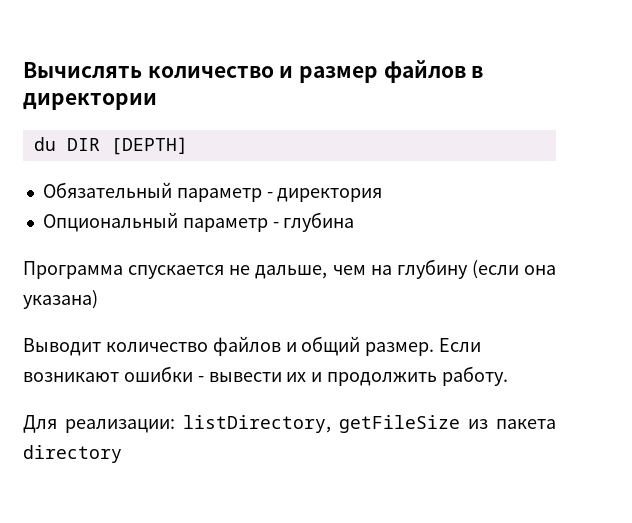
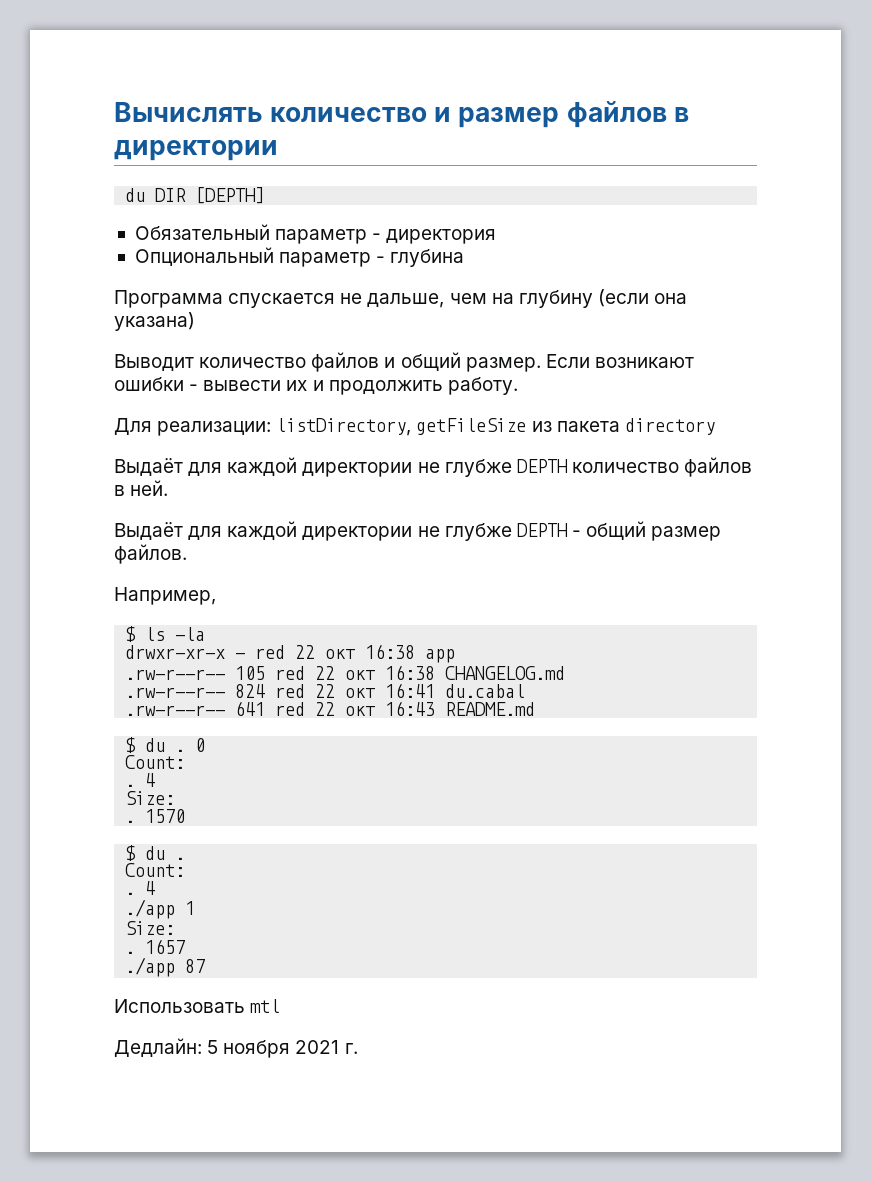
(122, 454) none -> [114,457,753,477] [114,480,169,496] [114,521,722,541] [114,544,187,564] [114,587,216,605] [125,626,206,642] [125,644,456,663] [125,665,566,680] [125,683,526,698] [125,701,536,716] [125,737,206,753] [125,755,186,769] [125,773,156,787] [125,791,176,805] [125,809,186,823] [125,845,186,861] [125,863,186,877] [125,881,156,895] [125,899,196,919] [125,921,176,935] [125,939,186,954] [125,957,206,977] [114,999,281,1013] [114,1038,358,1058] // Выдаёт для каждой директории не глубже DEPTH количество файлов в ней. // Выдаёт для каждой директории не глубже DEPTH - общий размер файлов. // Например, // $ ls -la // drwxr-xr-x - red 22 окт 16:38 app // .rw-r--r-- 105 red 22 окт 16:38 CHANGELOG.md // .rw-r--r-- 824 red 22 окт 16:41 du.cabal // .rw-r--r-- 641 red 22 окт 16:43 README.md // $ du . 0 // Count: // . 4 // Size: // . 1570 // $ du . // Count: // . 4 // ./app 1 // Size: // . 1657 // ./app 87 // Использовать mtl // Дедлайн: 5 ноября 2021 г.

